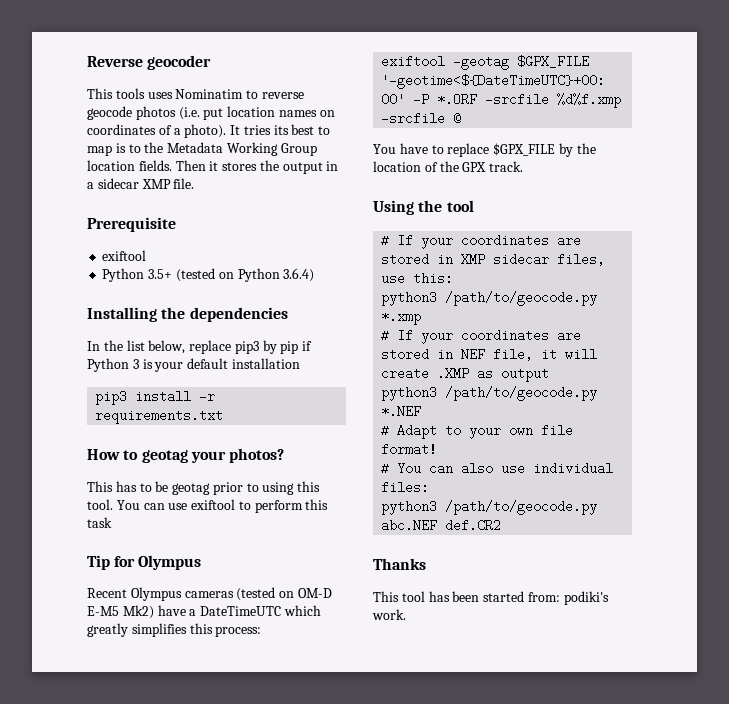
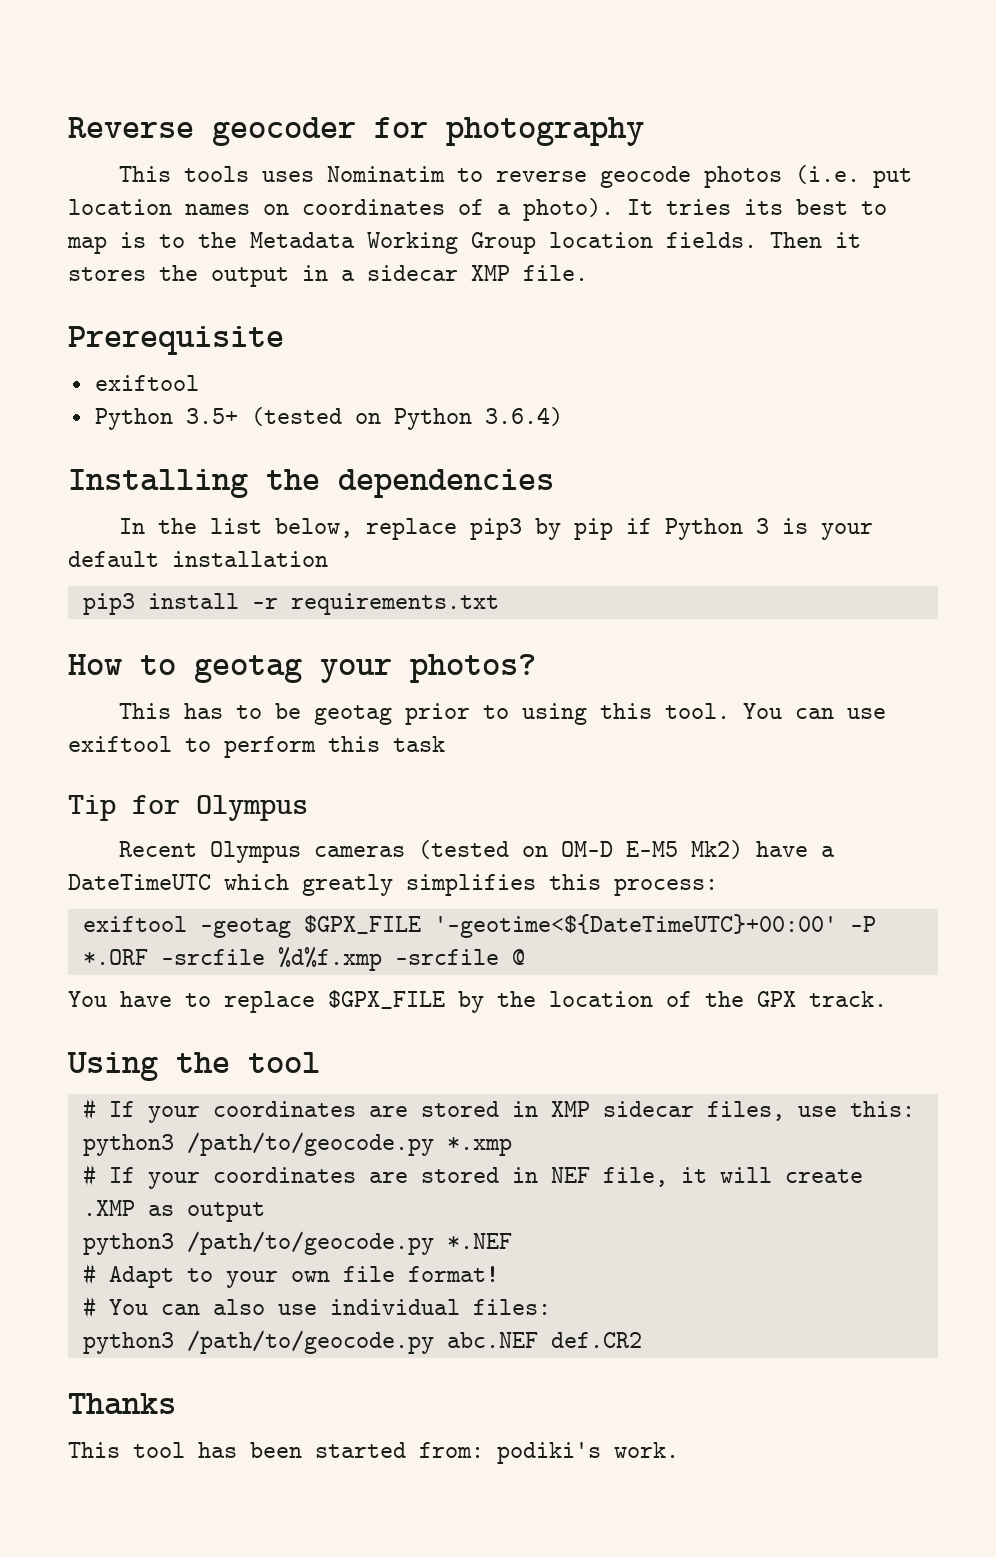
(212, 62) none -> [374,117,644,146] for photography

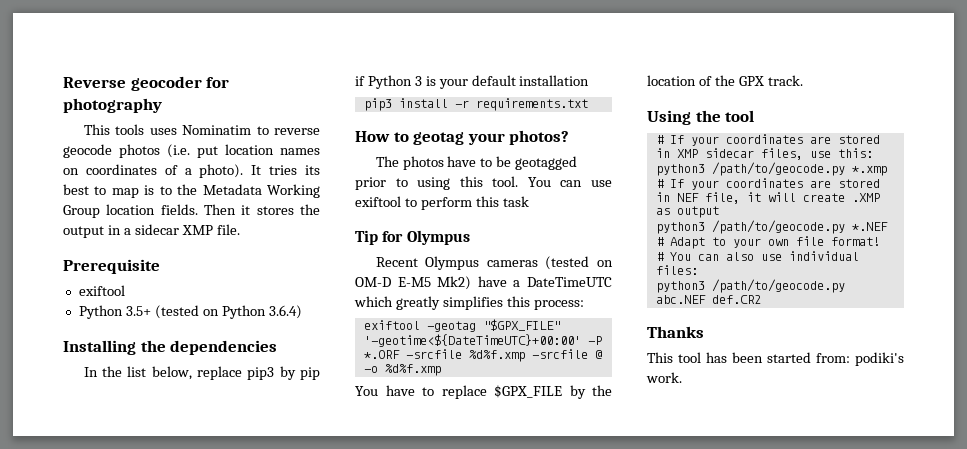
[119,703,224,719] This has -> [375,156,477,170] The photos have
[314,705,393,725] geotag -> [515,156,578,170] geotagged
[303,915,421,934] $GPX_FILE -> [482,319,560,331] "$GPX_FILE"
(525, 957) none -> [363,364,441,376] -o %d%f.xmp

